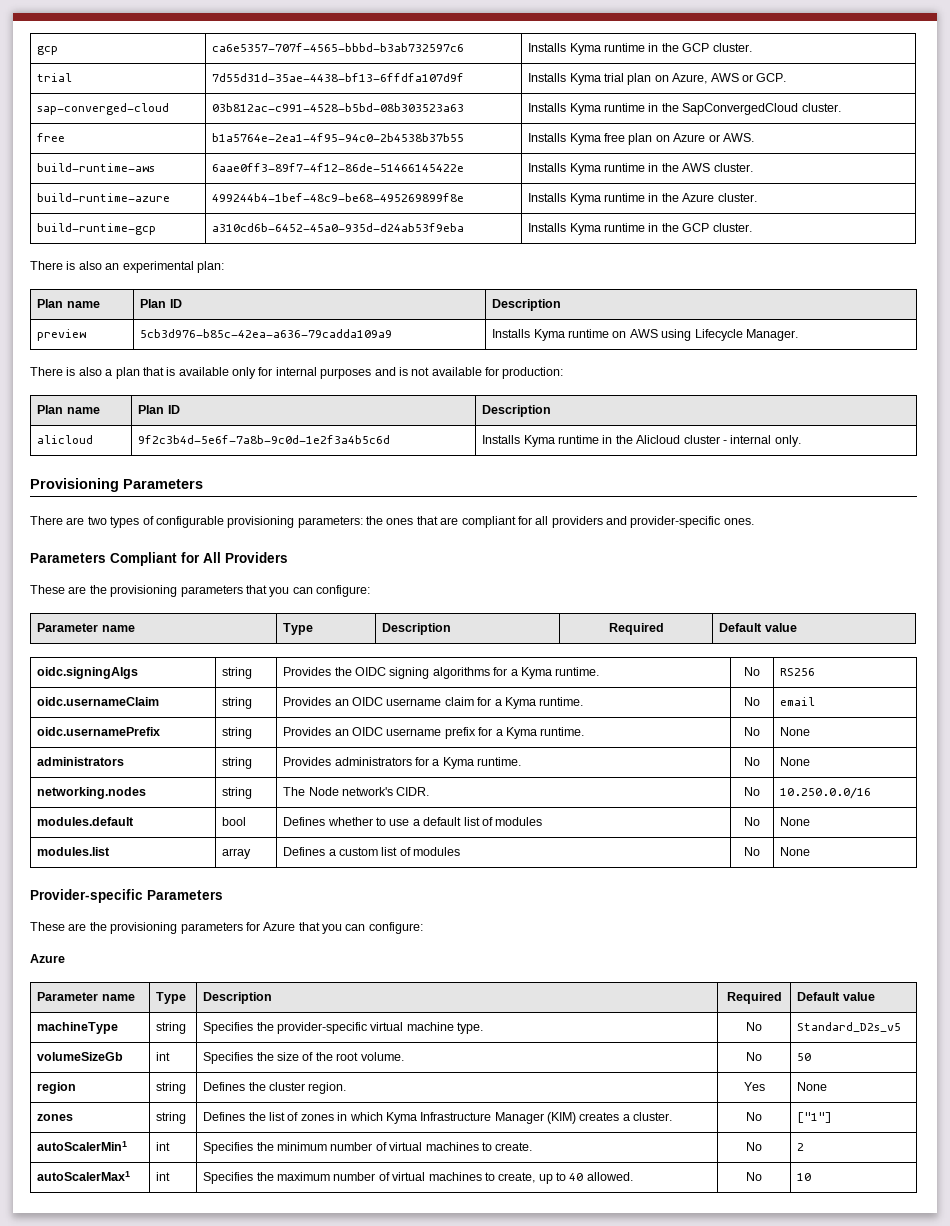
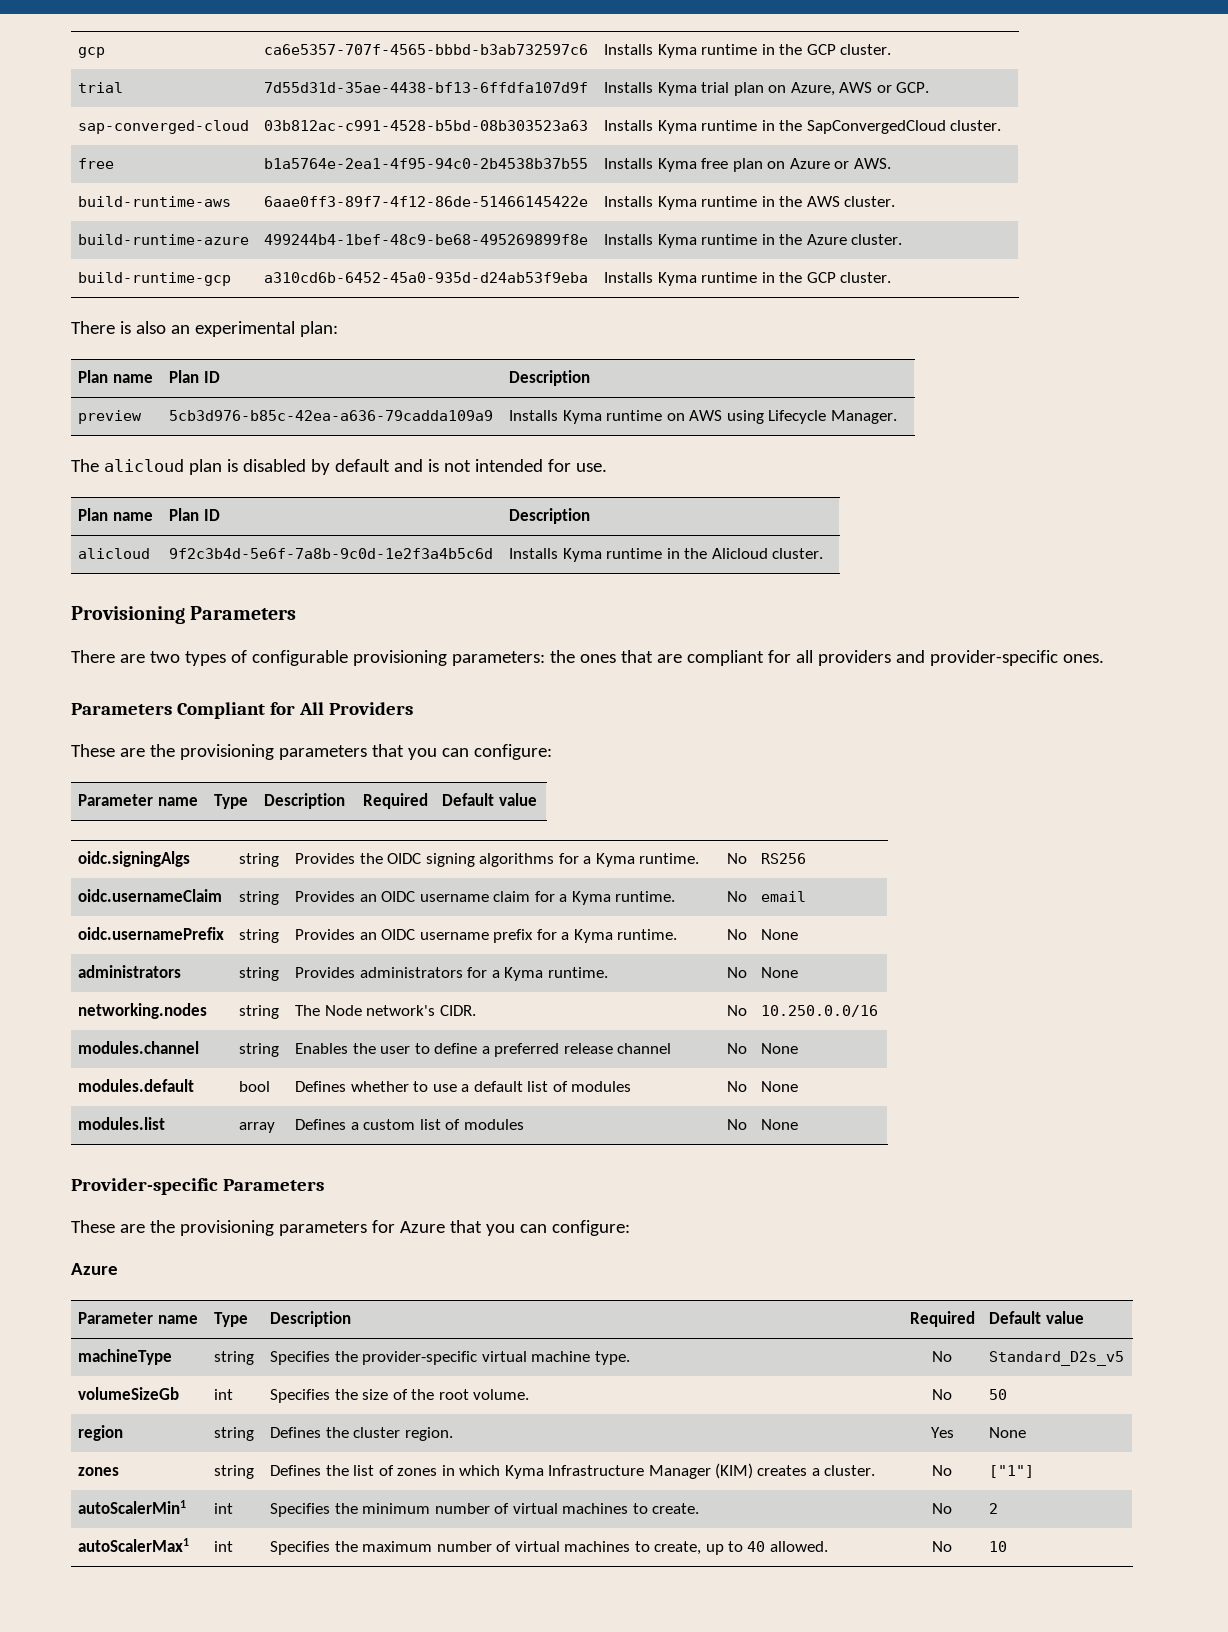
[30,367,564,379] There is also a plan that is available only for internal purposes and is not available for production: -> [71,459,607,475] The alicloud plan is disabled by default and is not intended for use.
[683,435,801,447] cluster - internal only. -> [772,548,824,559] cluster.
(872, 793) none -> [78,1041,200,1054] [239,1043,280,1057] [295,1043,672,1057] [726,1043,747,1054] [761,1043,799,1054] // modules.channel | string | Enables the user to define a preferred release channel | No | None

